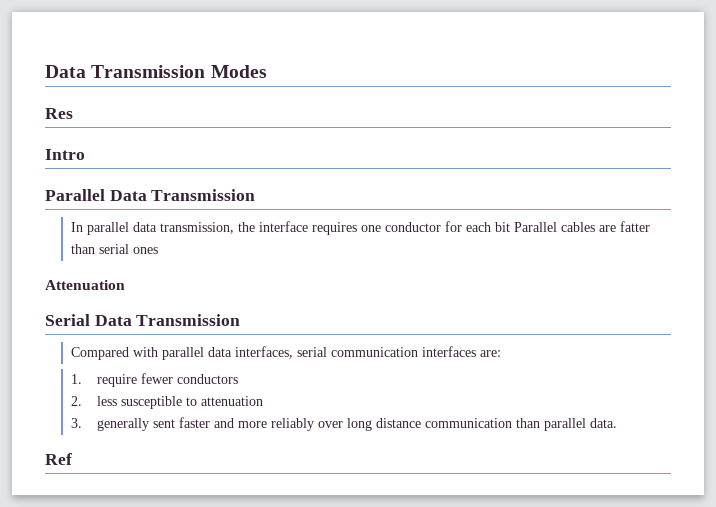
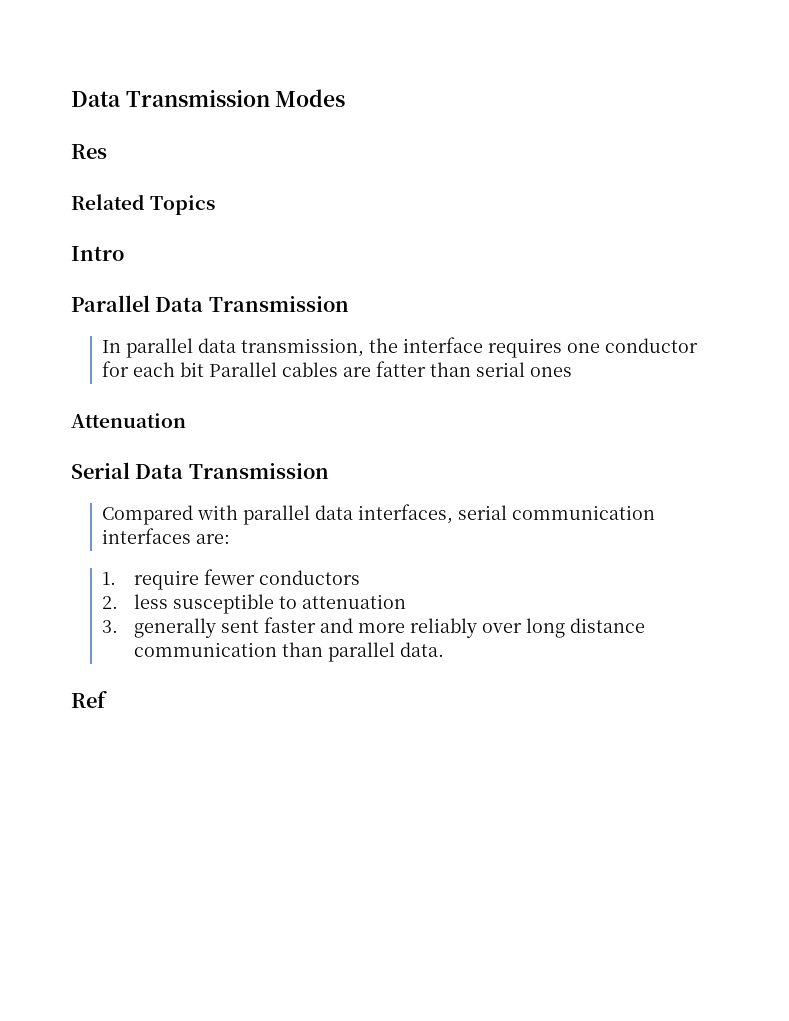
(73, 113) none -> [71,194,216,215] // Related Topics

